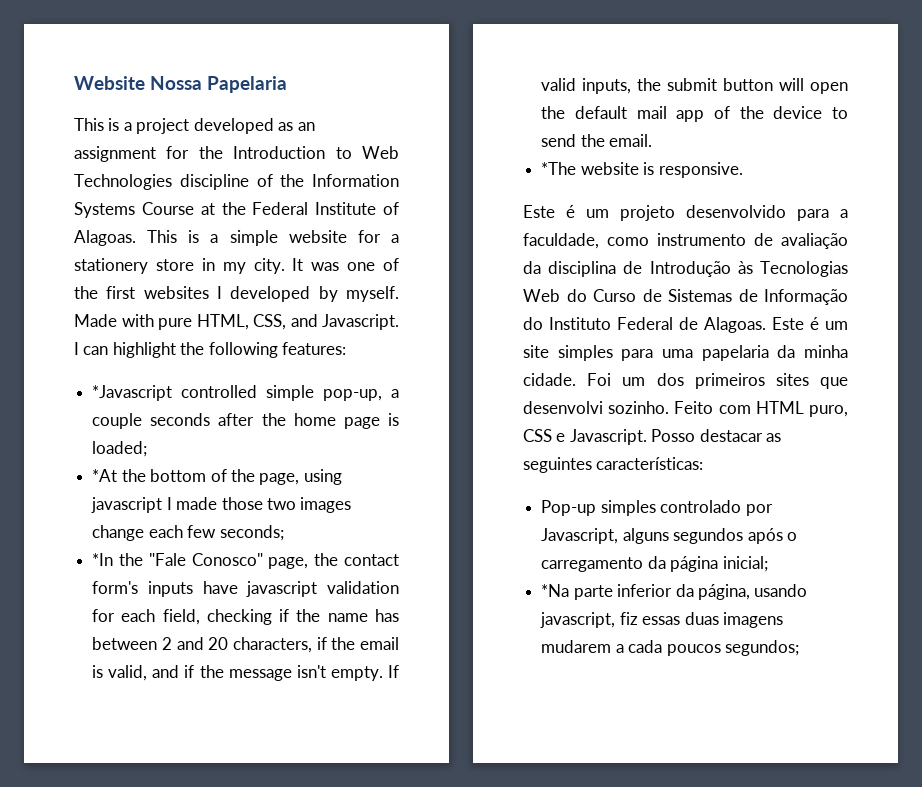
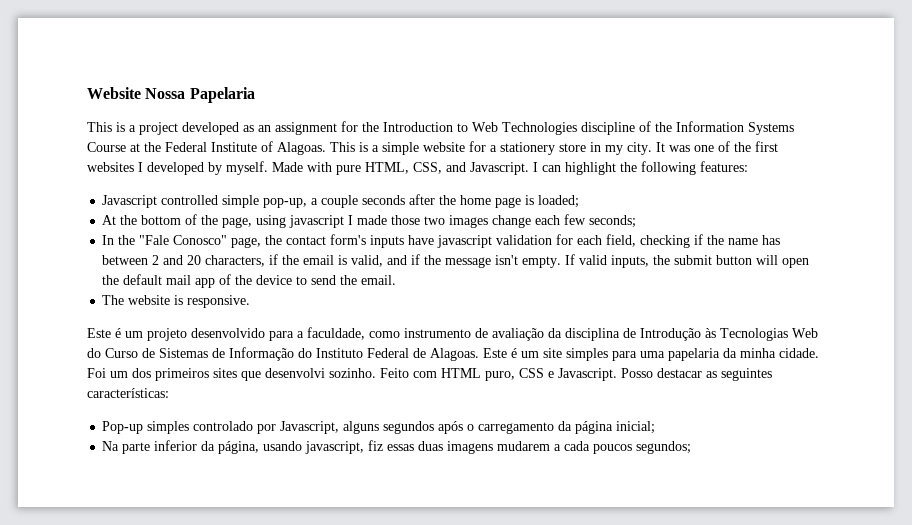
[92,385,173,401] *Javascript -> [102,195,158,208] Javascript
[92,469,118,482] *At -> [102,215,117,225] At
[92,553,114,566] *In -> [102,235,115,245] In
[541,162,577,175] *The -> [102,295,125,305] The
[541,584,570,597] *Na -> [102,441,120,451] Na

